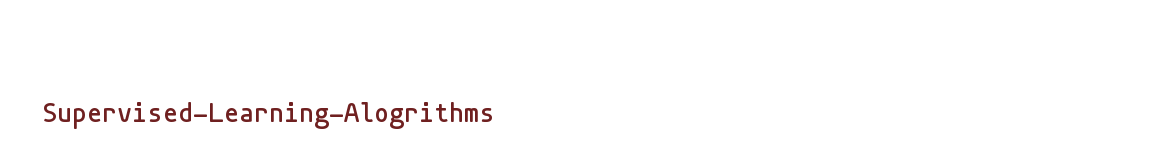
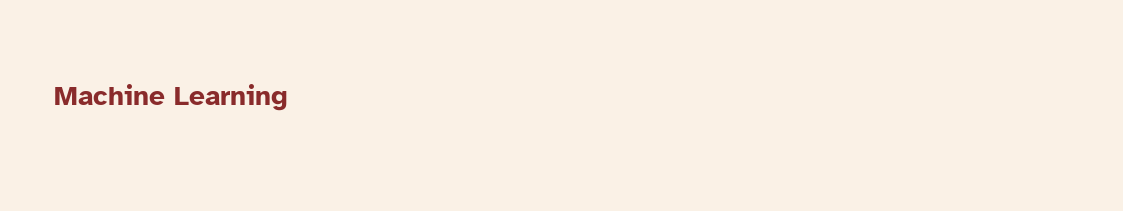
[42,102,495,129] Supervised-Learning-Alogrithms -> [54,84,288,111] Machine Learning

